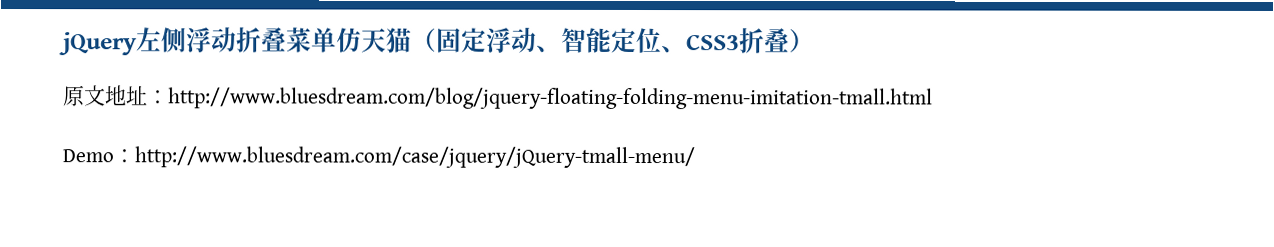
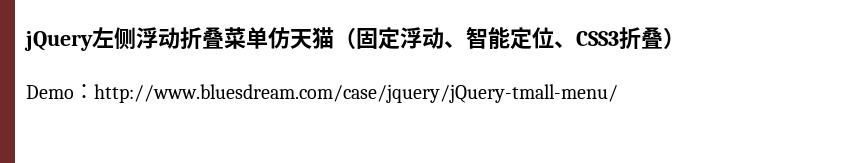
[63,85,933,110] // 原文地址：http://www.bluesdream.com/blog/jquery-floating-folding-menu-imitation-tmall.html -> (685, 38) none

